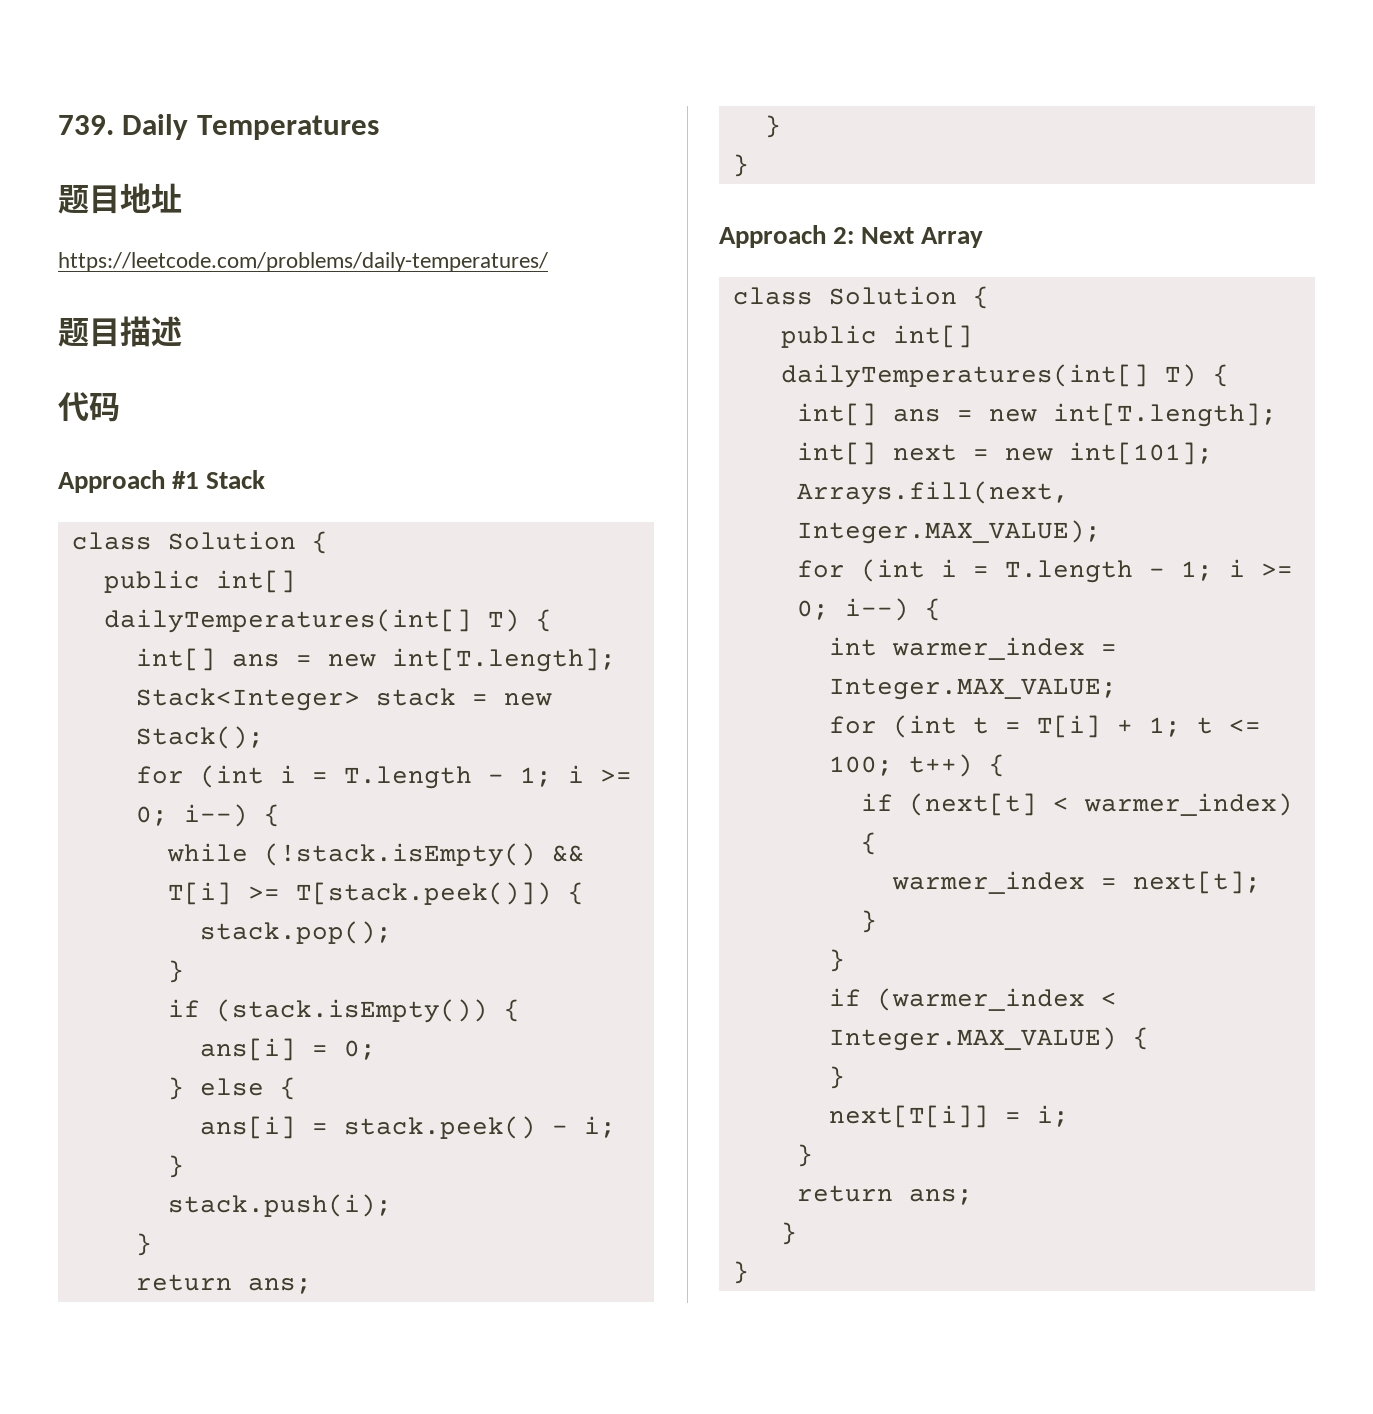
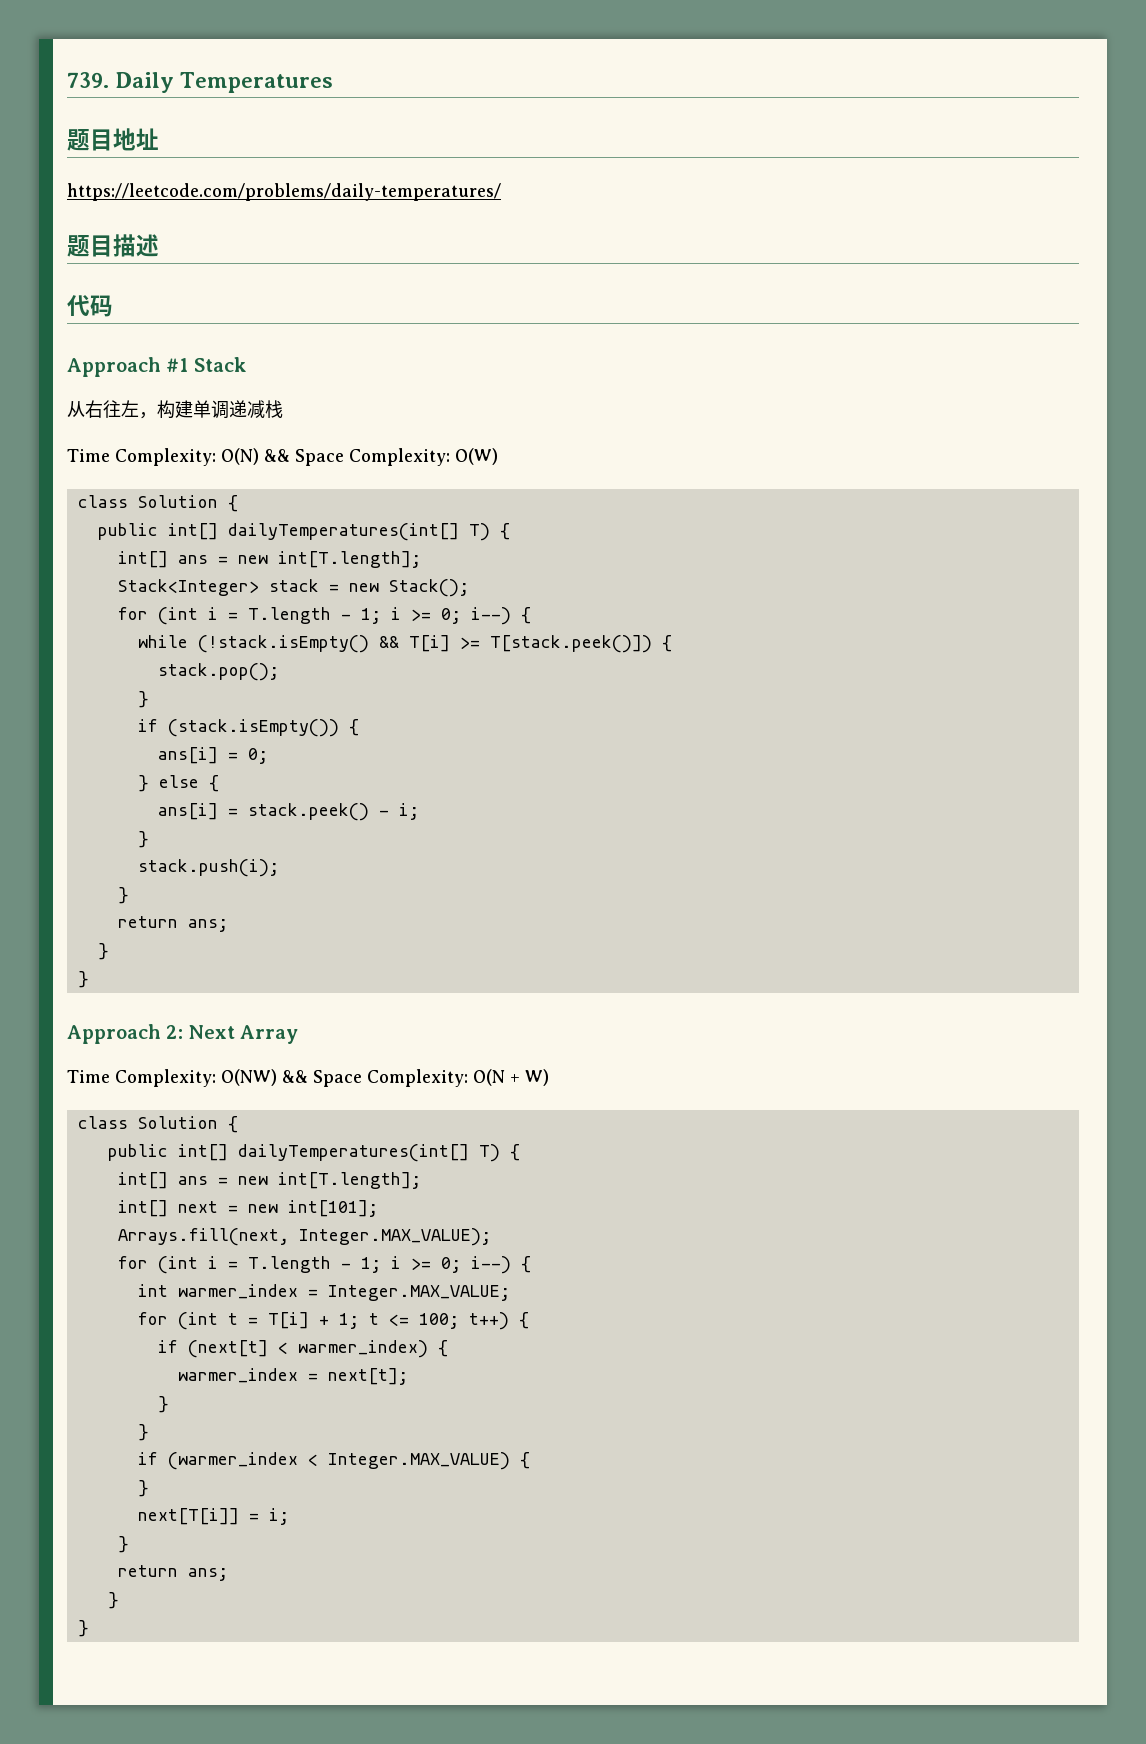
(266, 479) none -> [67,400,283,419] [67,448,498,466] // 从右往左，构建单调递减栈 // Time Complexity: O(N) && Space Complexity: O(W)
(984, 237) none -> [67,1069,549,1087] // Time Complexity: O(NW) && Space Complexity: O(N + W)

